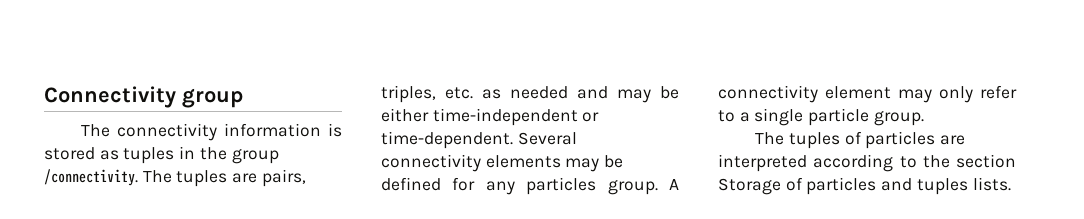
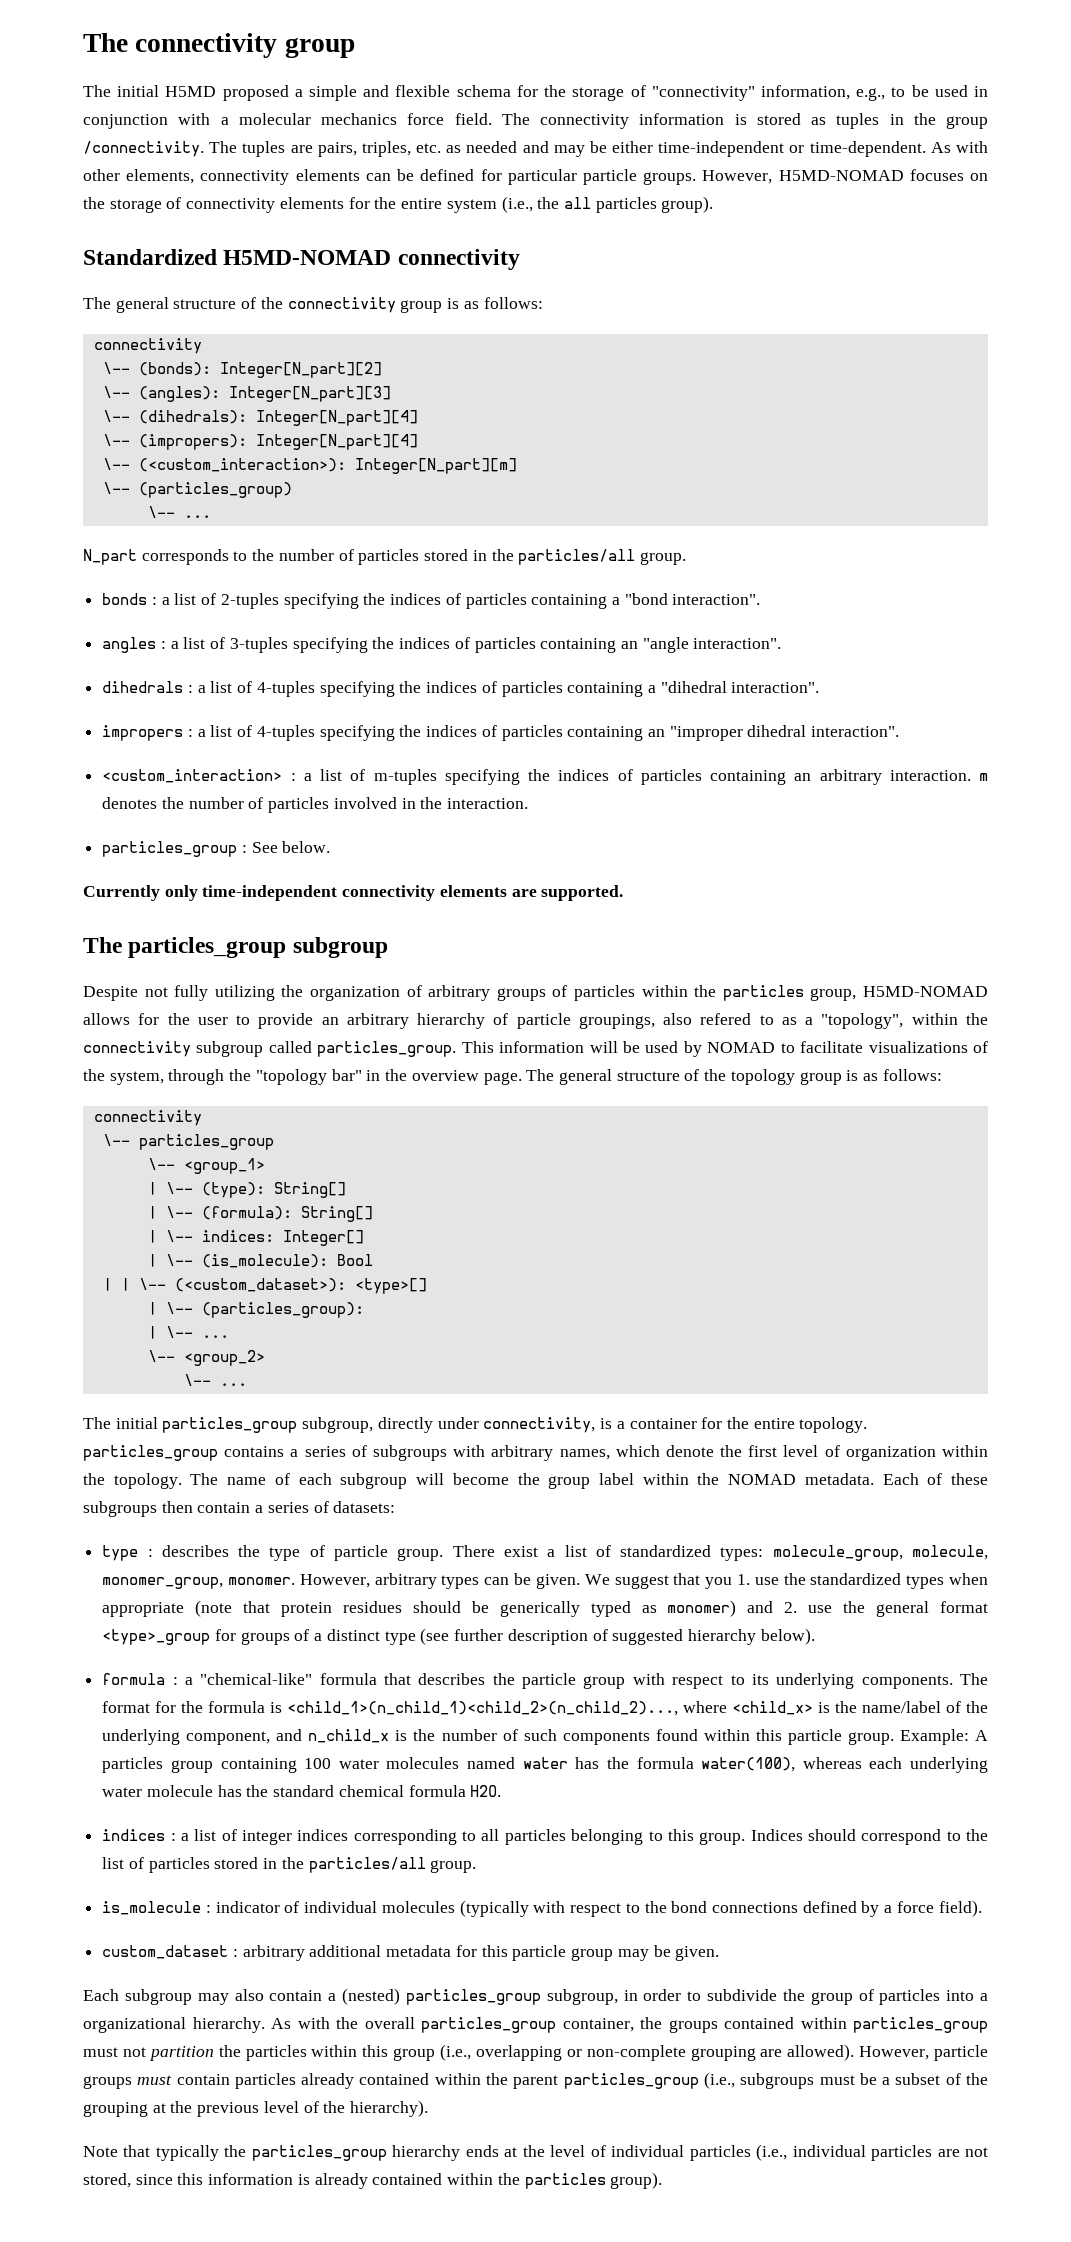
[44,86,176,108] Connectivity -> [83,33,278,58] The connectivity
(111, 130) none -> [117,85,989,101] [83,113,530,129] initial H5MD proposed a simple and flexible schema for the storage of "connectivity" information, e.g., to be used in conjunction with a molecular mechanics force field. The
[517,132,577,145] [381,154,600,172] Several connectivity elements may -> [930,141,988,153] [83,169,391,185] As with other elements, connectivity elements can
[485,177,679,195] [718,85,1017,103] [718,108,924,126] [755,131,966,149] [718,154,1016,172] [718,177,1011,195] any particles group. A connectivity element may only refer to a single particle group. // The tuples of particles are interpreted according to the section Storage of particles and tuples lists. -> [507,169,988,185] [83,196,714,213] [83,249,520,270] [83,297,543,313] [93,338,202,354] [102,362,382,378] [102,386,391,402] [102,410,418,426] [102,434,418,450] [102,458,517,474] [102,482,292,498] [147,506,211,518] [83,549,686,565] [102,593,761,609] [102,637,782,653] [102,681,820,697] [102,725,900,741] [102,769,988,785] [102,797,529,813] [102,841,331,857] [83,885,624,901] [83,937,388,958] [83,985,989,1001] [83,1013,989,1029] [83,1041,989,1057] [83,1069,942,1085] [93,1110,202,1126] [102,1134,274,1150] [147,1158,265,1174] [147,1182,346,1198] [147,1206,373,1222] [147,1230,364,1246] [147,1254,373,1268] [102,1278,427,1294] [147,1302,364,1318] [147,1326,229,1339] [147,1350,265,1366] [183,1374,247,1386] [83,1417,868,1433] [83,1445,988,1461] [83,1473,988,1489] [83,1501,396,1517] [102,1545,988,1561] [102,1573,988,1589] [102,1600,988,1617] [102,1628,815,1645] [102,1673,988,1689] [102,1701,988,1716] [102,1729,988,1745] [102,1757,988,1773] [102,1785,502,1797] [102,1829,988,1845] [102,1857,477,1873] [102,1900,982,1917] [102,1945,720,1961] [83,1988,989,2005] [83,2017,988,2033] [83,2044,988,2061] [83,2072,988,2089] [83,2100,429,2117] [83,2144,989,2161] [83,2172,663,2189] particular particle groups. However, H5MD-NOMAD focuses on the storage of connectivity elements for the entire system (i.e., the all particles group). // Standardized H5MD-NOMAD connectivity // The general structure of the connectivity group is as follows: // connectivity // \-- (bonds): Integer[N_part][2] // \-- (angles): Integer[N_part][3] // \-- (dihedrals): Integer[N_part][4] // \-- (impropers): Integer[N_part][4] // \-- (<custom_interaction>): Integer[N_part][m] // \-- (particles_group) // \-- ... // N_part corresponds to the number of particles stored in the particles/all group. // bonds : a list of 2-tuples specifying the indices of particles containing a "bond interaction". // angles : a list of 3-tuples specifying the indices of particles containing an "angle interaction". // dihedrals : a list of 4-tuples specifying the indices of particles containing a "dihedral interaction". // impropers : a list of 4-tuples specifying the indices of particles containing an "improper dihedral interaction". // <custom_interaction> : a list of m-tuples specifying the indices of particles containing an arbitrary interaction. m denotes the number of particles involved in the interaction. // particles_group : See below. // Currently only time-independent connectivity elements are supported. // The particles_group subgroup // Despite not fully utilizing the organization of arbitrary groups of particles within the particles group, H5MD-NOMAD allows for the user to provide an arbitrary hierarchy of particle groupings, also refered to as a "topology", within the connectivity subgroup called particles_group. This information will be used by NOMAD to facilitate visualizations of the system, through the "topology bar" in the overview page. The general structure of the topology group is as follows: // connectivity // \-- particles_group // \-- <group_1> // | \-- (type): String[] // | \-- (formula): String[] // | \-- indices: Integer[] // | \-- (is_molecule): Bool // | | \-- (<custom_dataset>): <type>[] // | \-- (particles_group): // | \-- ... // \-- <group_2> // \-- ... // The initial particles_group subgroup, directly under connectivity, is a container for the entire topology. particles_group contains a series of subgroups with arbitrary names, which denote the first level of organization within the topology. The name of each subgroup will become the group label within the NOMAD metadata. Each of these subgroups then contain a series of datasets: // type : describes the type of particle group. There exist a list of standardized types: molecule_group, molecule, monomer_group, monomer. However, arbitrary types can be given. We suggest that you 1. use the standardized types when appropriate (note that protein residues should be generically typed as monomer) and 2. use the general format <type>_group for groups of a distinct type (see further description of suggested hierarchy below). // formula : a "chemical-like" formula that describes the particle group with respect to its underlying components. The format for the formula is <child_1>(n_child_1)<child_2>(n_child_2)..., where <child_x> is the name/label of the underlying component, and n_child_x is the number of such components found within this particle group. Example: A particles group containing 100 water molecules named water has the formula water(100), whereas each underlying water molecule has the standard chemical formula H2O. // indices : a list of integer indices corresponding to all particles belonging to this group. Indices should correspond to the list of particles stored in the particles/all group. // is_molecule : indicator of individual molecules (typically with respect to the bond connections defined by a force field). // custom_dataset : arbitrary additional metadata for this particle group may be given. // Each subgroup may also contain a (nested) particles_group subgroup, in order to subdivide the group of particles into a organizational hierarchy. As with the overall particles_group container, the groups contained within particles_group must not partition the particles within this group (i.e., overlapping or non-complete grouping are allowed). However, particle groups must contain particles already contained within the parent particles_group (i.e., subgroups must be a subset of the grouping at the previous level of the hierarchy). // Note that typically the particles_group hierarchy ends at the level of individual particles (i.e., individual particles are not stored, since this information is already contained within the particles group).

